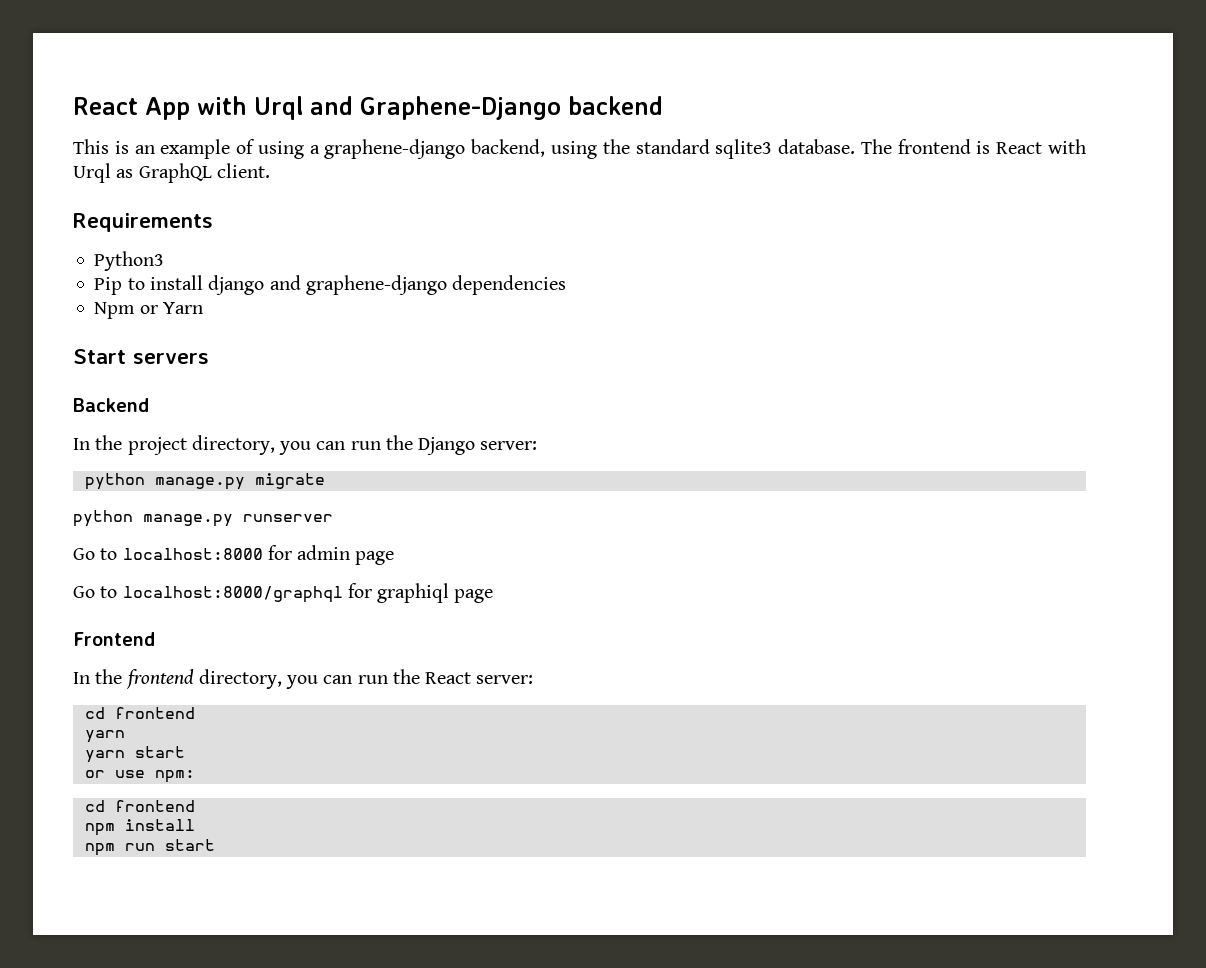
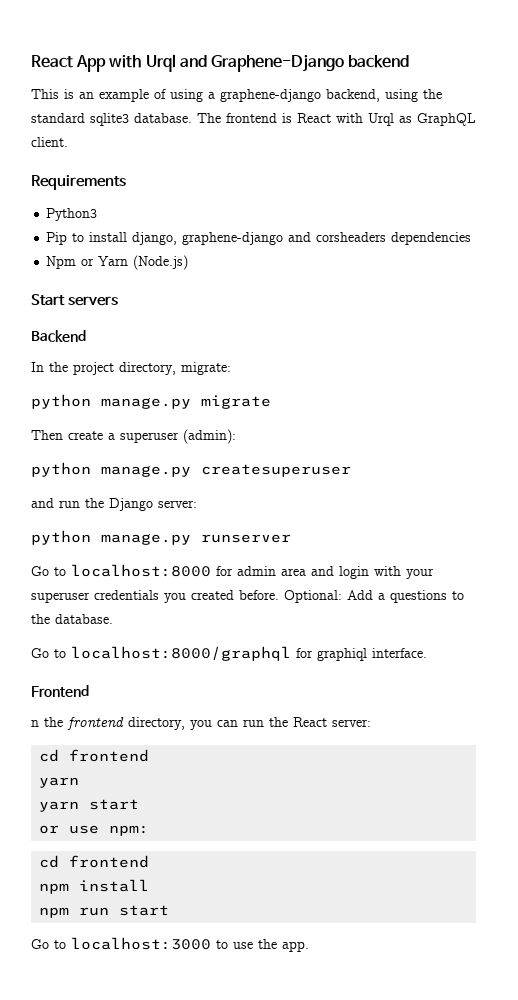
[208,275,447,295] django and graphene-django -> [132,232,387,245] django, graphene-django and corsheaders
(203, 308) none -> [133,255,189,270] (Node.js)
[279,441,346,455] you can -> [181,362,231,375] [31,394,271,409] [31,429,236,444] [31,462,351,477] [31,498,54,508] migrate: // python manage.py migrate // Then create a superuser (admin): // python manage.py createsuperuser // and
[84,473,325,490] // python manage.py migrate -> (197, 504) none
[355,551,395,565] page -> [281,566,434,579] [31,590,464,603] [31,614,113,624] area and login with your superuser credentials you created before. Optional: Add a questions to the database.
[454,589,494,603] page -> [372,648,427,658] interface.
[73,672,90,684] In -> [31,720,39,727] n
(215, 845) none -> [31,937,309,952] // Go to localhost:3000 to use the app.

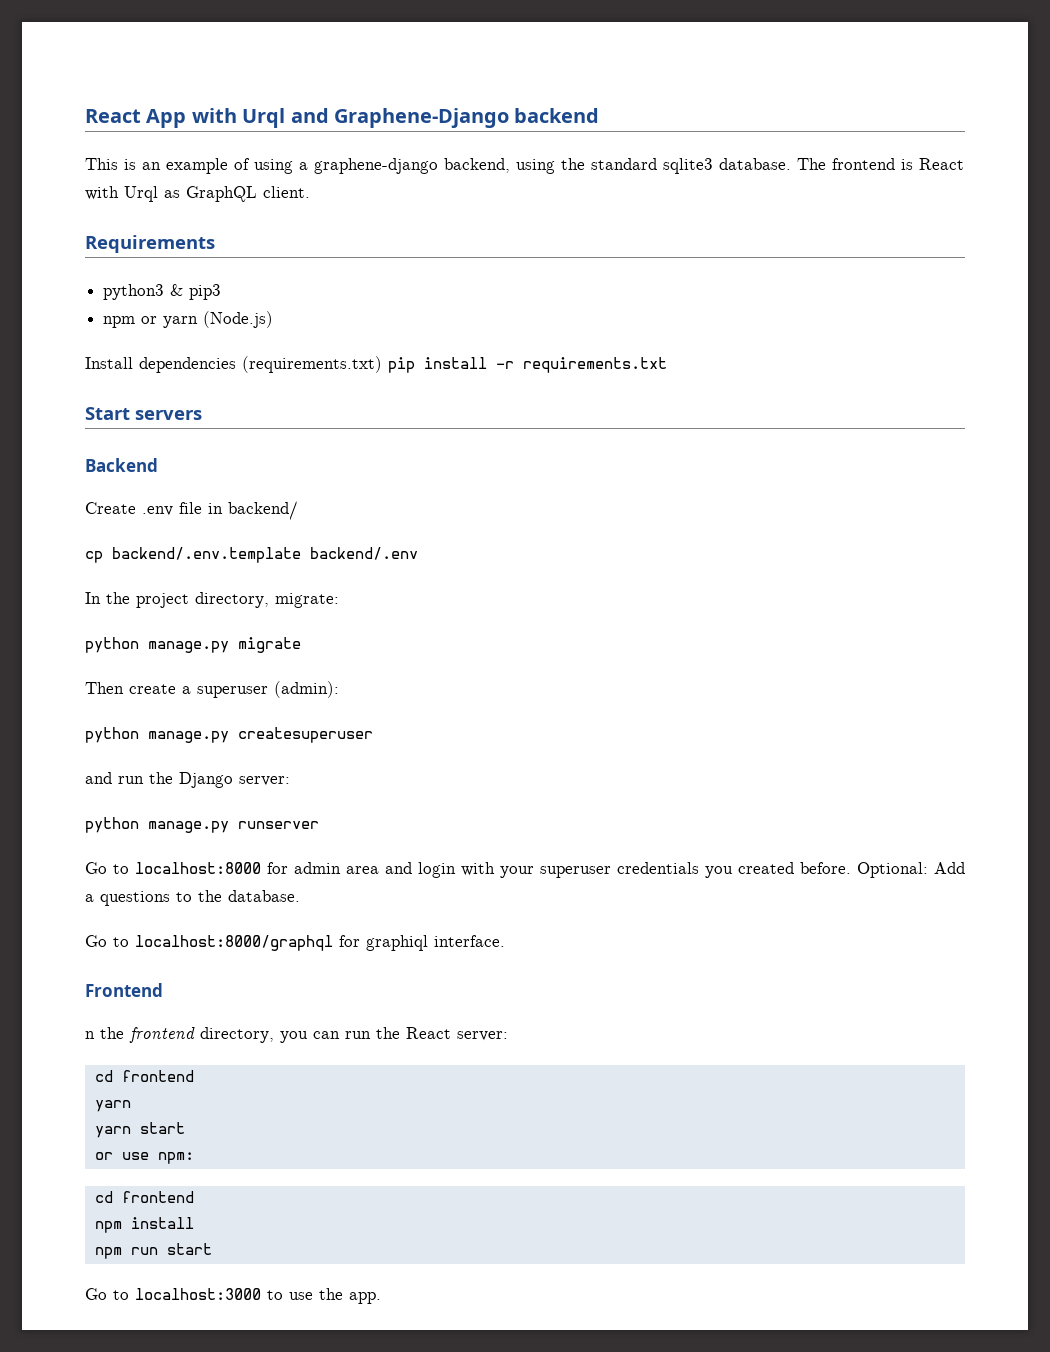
[46,208,98,221] [46,232,472,245] [46,255,189,270] [31,294,119,306] [31,330,86,342] Python3 // Pip to install django, graphene-django and corsheaders dependencies // Npm or Yarn (Node.js) // Start servers // Backend -> [103,284,222,300] [103,311,274,328] [85,356,667,373] [85,407,202,420] [85,458,158,472] [85,501,298,520] [85,547,418,563] python3 & pip3 // npm or yarn (Node.js) // Install dependencies (requirements.txt) pip install -r requirements.txt // Start servers // Backend // Create .env file in backend/ // cp backend/.env.template backend/.env

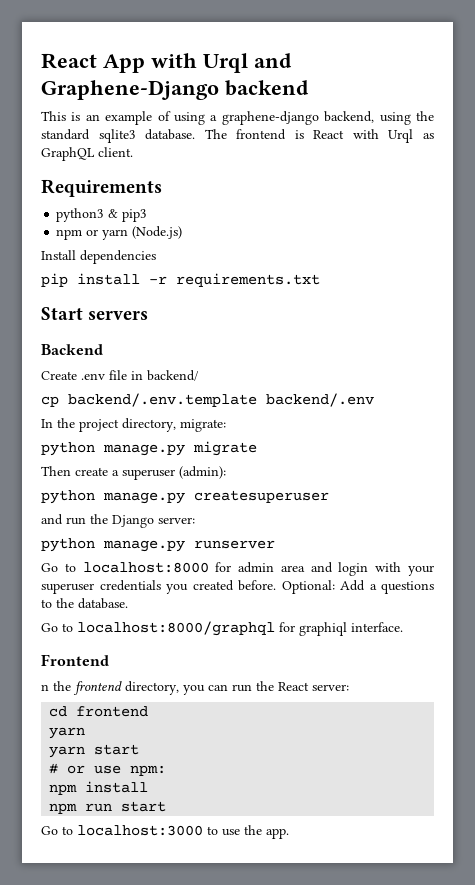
[242,356,382,373] (requirements.txt) -> (156, 257) //
(185, 1128) none -> [49,763,59,774] #
[94,1191,194,1203] // cd frontend -> (167, 770) none

